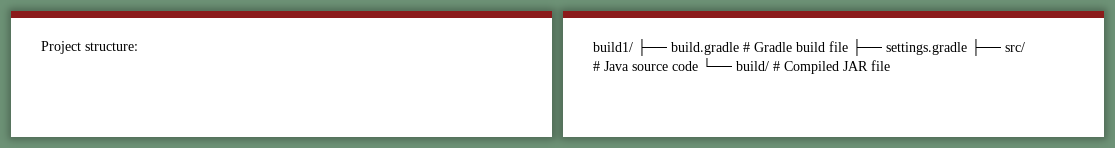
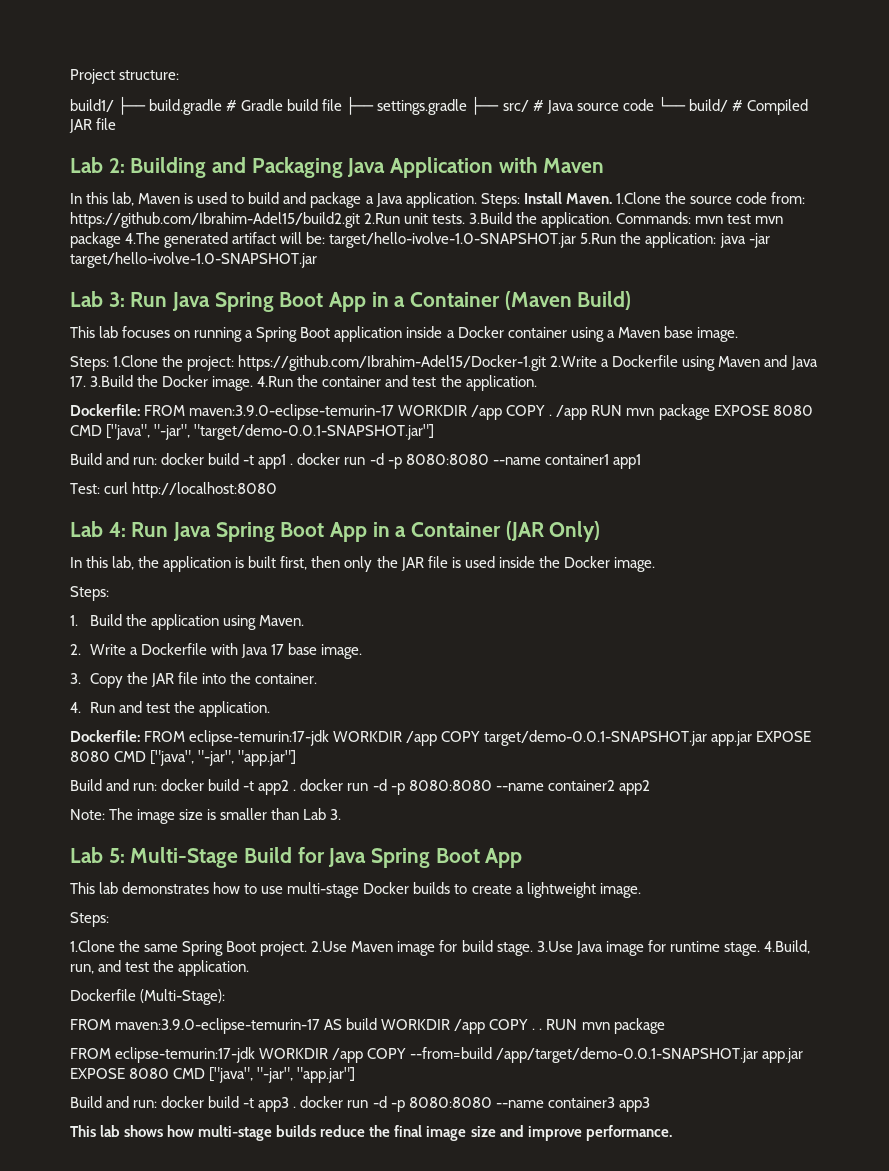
(890, 65) none -> [70,157,605,178] [70,192,805,208] [70,212,784,228] [70,232,770,248] [70,252,317,268] [70,291,632,312] [70,326,738,342] [70,355,818,371] [70,375,537,391] [70,404,813,420] [70,424,435,440] [70,453,641,469] [70,482,278,498] [70,521,601,542] [70,556,655,572] [70,586,109,601] [70,614,304,630] [70,643,362,659] [70,672,317,688] [70,701,270,717] [70,730,812,746] [70,750,297,766] [70,779,650,795] [70,808,342,824] [70,847,523,868] [70,882,641,898] [70,912,109,927] [70,940,810,956] [70,960,250,976] [70,989,226,1005] [70,1018,665,1034] [70,1047,804,1063] [70,1067,356,1083] [70,1096,650,1112] [70,1125,672,1141] // Lab 2: Building and Packaging Java Application with Maven // In this lab, Maven is used to build and package a Java application. Steps: Install Maven. 1.Clone the source code from: https://github.com/Ibrahim-Adel15/build2.git 2.Run unit tests. 3.Build the application. Commands: mvn test mvn package 4.The generated artifact will be: target/hello-ivolve-1.0-SNAPSHOT.jar 5.Run the application: java -jar target/hello-ivolve-1.0-SNAPSHOT.jar // Lab 3: Run Java Spring Boot App in a Container (Maven Build) // This lab focuses on running a Spring Boot application inside a Docker container using a Maven base image. // Steps: 1.Clone the project: https://github.com/Ibrahim-Adel15/Docker-1.git 2.Write a Dockerfile using Maven and Java 17. 3.Build the Docker image. 4.Run the container and test the application. // Dockerfile: FROM maven:3.9.0-eclipse-temurin-17 WORKDIR /app COPY . /app RUN mvn package EXPOSE 8080 CMD ["java", "-jar", "target/demo-0.0.1-SNAPSHOT.jar"] // Build and run: docker build -t app1 . docker run -d -p 8080:8080 --name container1 app1 // Test: curl http://localhost:8080 // Lab 4: Run Java Spring Boot App in a Container (JAR Only) // In this lab, the application is built first, then only the JAR file is used inside the Docker image. // Steps: // 1. Build the application using Maven. // 2. Write a Dockerfile with Java 17 base image. // 3. Copy the JAR file into the container. // 4. Run and test the application. // Dockerfile: FROM eclipse-temurin:17-jdk WORKDIR /app COPY target/demo-0.0.1-SNAPSHOT.jar app.jar EXPOSE 8080 CMD ["java", "-jar", "app.jar"] // Build and run: docker build -t app2 . docker run -d -p 8080:8080 --name container2 app2 // Note: The image size is smaller than Lab 3. // Lab 5: Multi-Stage Build for Java Spring Boot App // This lab demonstrates how to use multi-stage Docker builds to create a lightweight image. // Steps: // 1.Clone the same Spring Boot project. 2.Use Maven image for build stage. 3.Use Java image for runtime stage. 4.Build, run, and test the application. // Dockerfile (Multi-Stage): // FROM maven:3.9.0-eclipse-temurin-17 AS build WORKDIR /app COPY . . RUN mvn package // FROM eclipse-temurin:17-jdk WORKDIR /app COPY --from=build /app/target/demo-0.0.1-SNAPSHOT.jar app.jar EXPOSE 8080 CMD ["java", "-jar", "app.jar"] // Build and run: docker build -t app3 . docker run -d -p 8080:8080 --name container3 app3 // This lab shows how multi-stage builds reduce the final image size and improve performance.

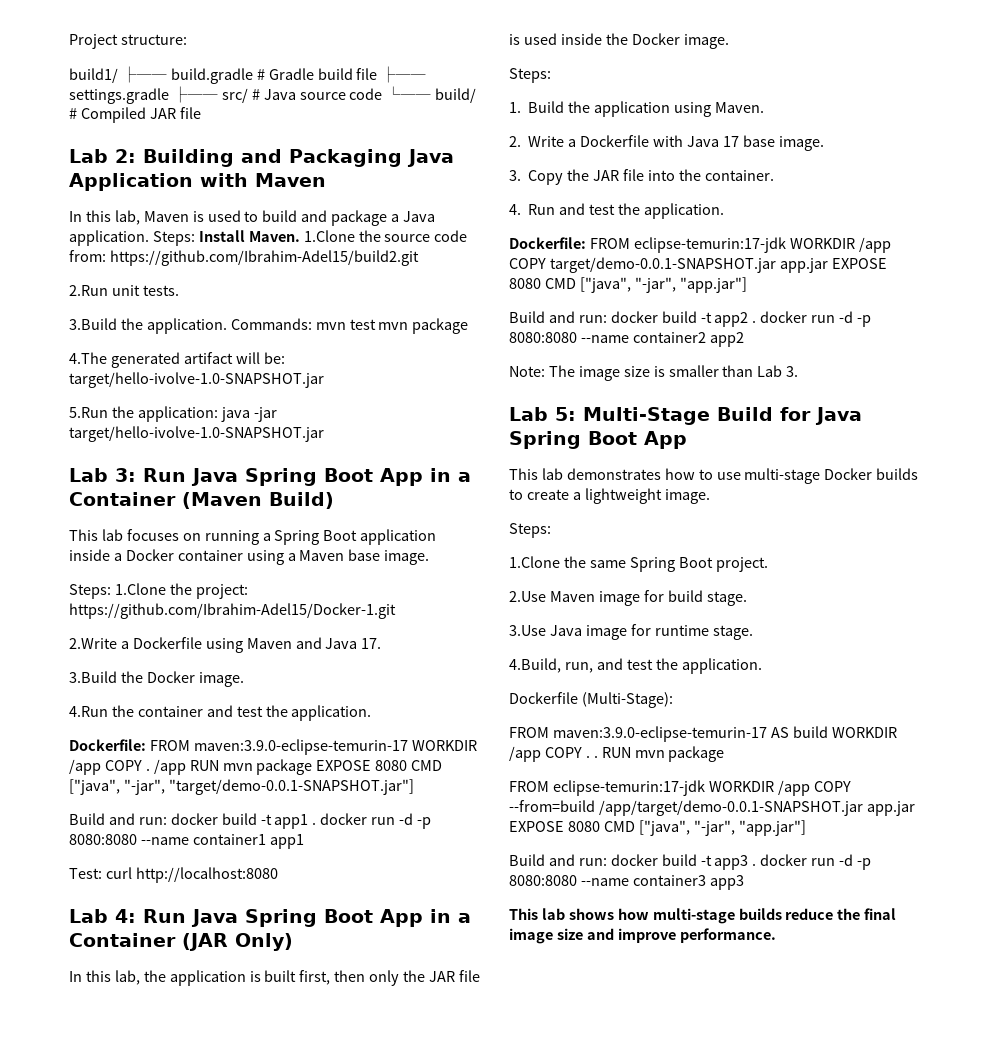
(360, 220) none -> (419, 258) //
(466, 219) none -> (179, 290) //
(121, 240) none -> (469, 326) //
(577, 240) none -> (324, 380) //
(547, 363) none -> (396, 611) //
(86, 381) none -> (382, 643) //
(254, 383) none -> (244, 679) //
(308, 948) none -> (768, 564) //
(533, 949) none -> (747, 598) //
(760, 949) none -> (753, 632) //

